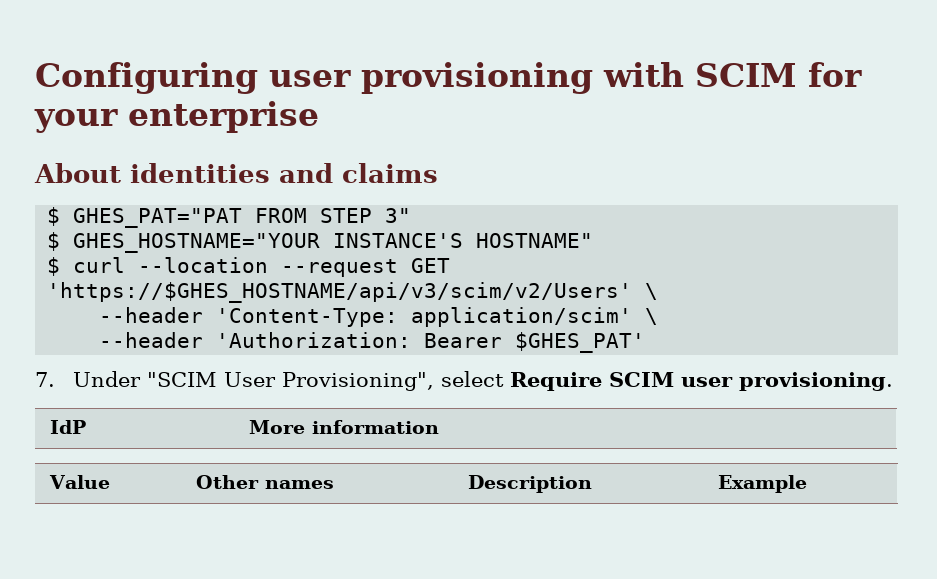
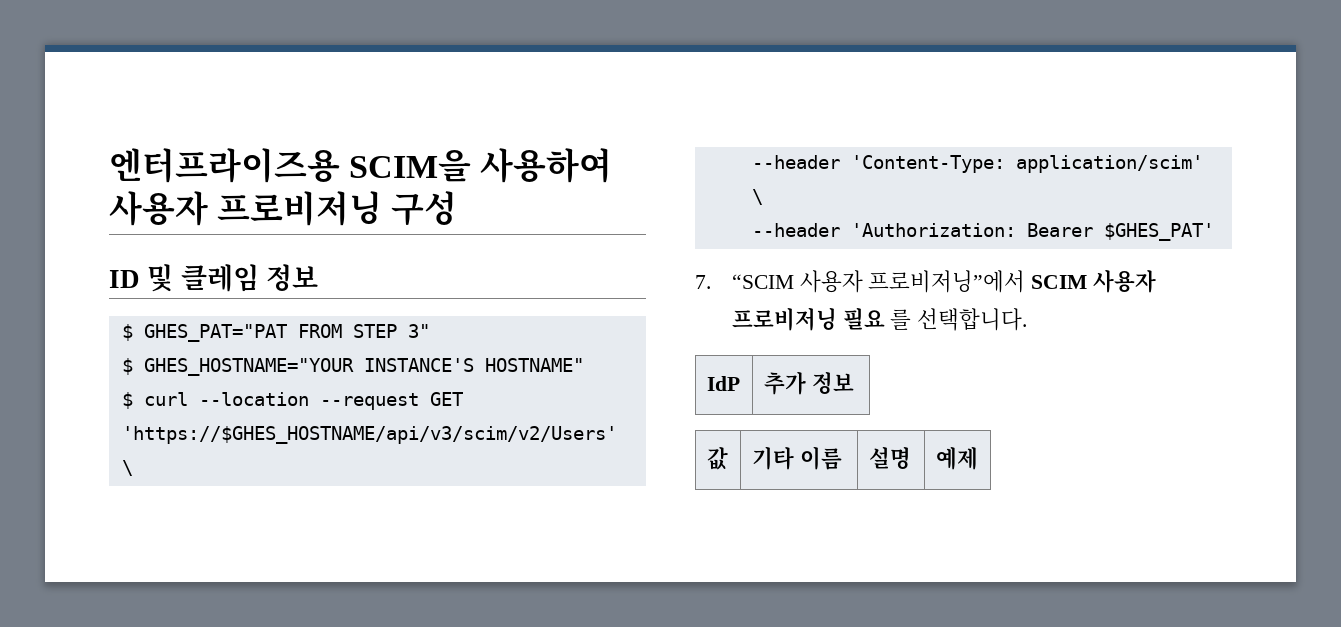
[35,62,862,94] [34,101,319,133] [34,163,438,183] Configuring user provisioning with SCIM for your enterprise // About identities and claims -> [109,148,613,183] [109,191,458,226] [109,264,318,292] 엔터프라이즈용 SCIM을 사용하여 사용자 프로비저닝 구성 // ID 및 클레임 정보
[72,371,893,391] [49,420,86,434] [248,420,439,434] [48,475,110,489] [195,475,334,489] [467,475,592,493] [717,475,807,493] Under "SCIM User Provisioning", select Require SCIM user provisioning. // IdP | More information // Value | Other names | Description | Example -> [731,270,1156,293] [731,307,1028,331] [706,376,740,391] [763,371,854,395] [706,447,728,470] [751,446,842,470] [868,447,911,469] [935,447,978,470] “SCIM 사용자 프로비저닝”에서 SCIM 사용자 프로비저닝 필요 를 선택합니다. // IdP | 추가 정보 // 값 | 기타 이름 | 설명 | 예제

